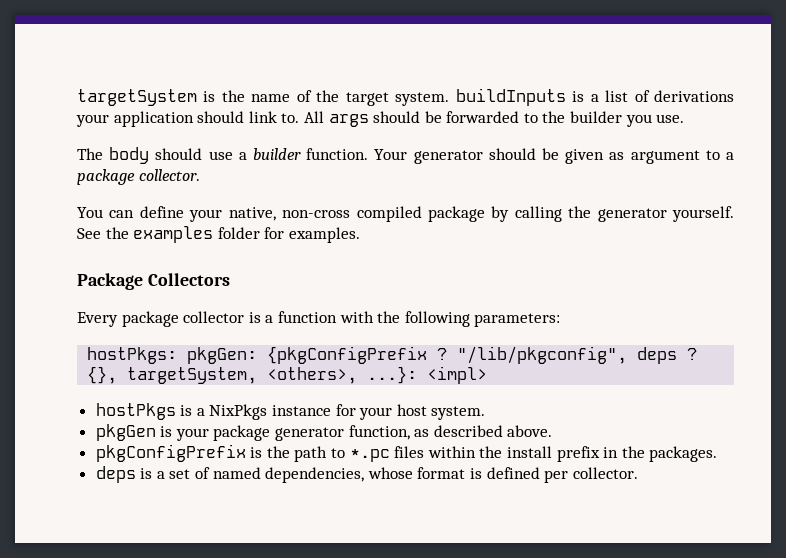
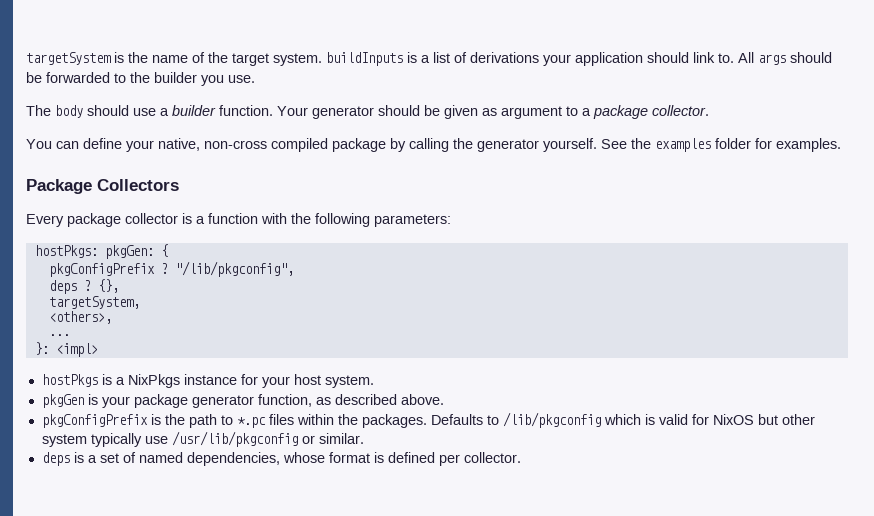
[267,346,428,364] {pkgConfigPrefix -> [160,244,168,257] [48,263,155,277] { // pkgConfigPrefix
(628, 355) none -> (294, 269) //
(118, 375) none -> (119, 286) //
(258, 375) none -> (140, 302) //
[367,366,418,384] ...}: -> [48,334,70,336] [34,342,49,355] // ... // }:
[507,446,718,462] install prefix in the packages. -> [361,412,815,428] [41,431,364,447] packages. Defaults to /lib/pkgconfig which is valid for NixOS but other system typically use /usr/lib/pkgconfig or similar.

